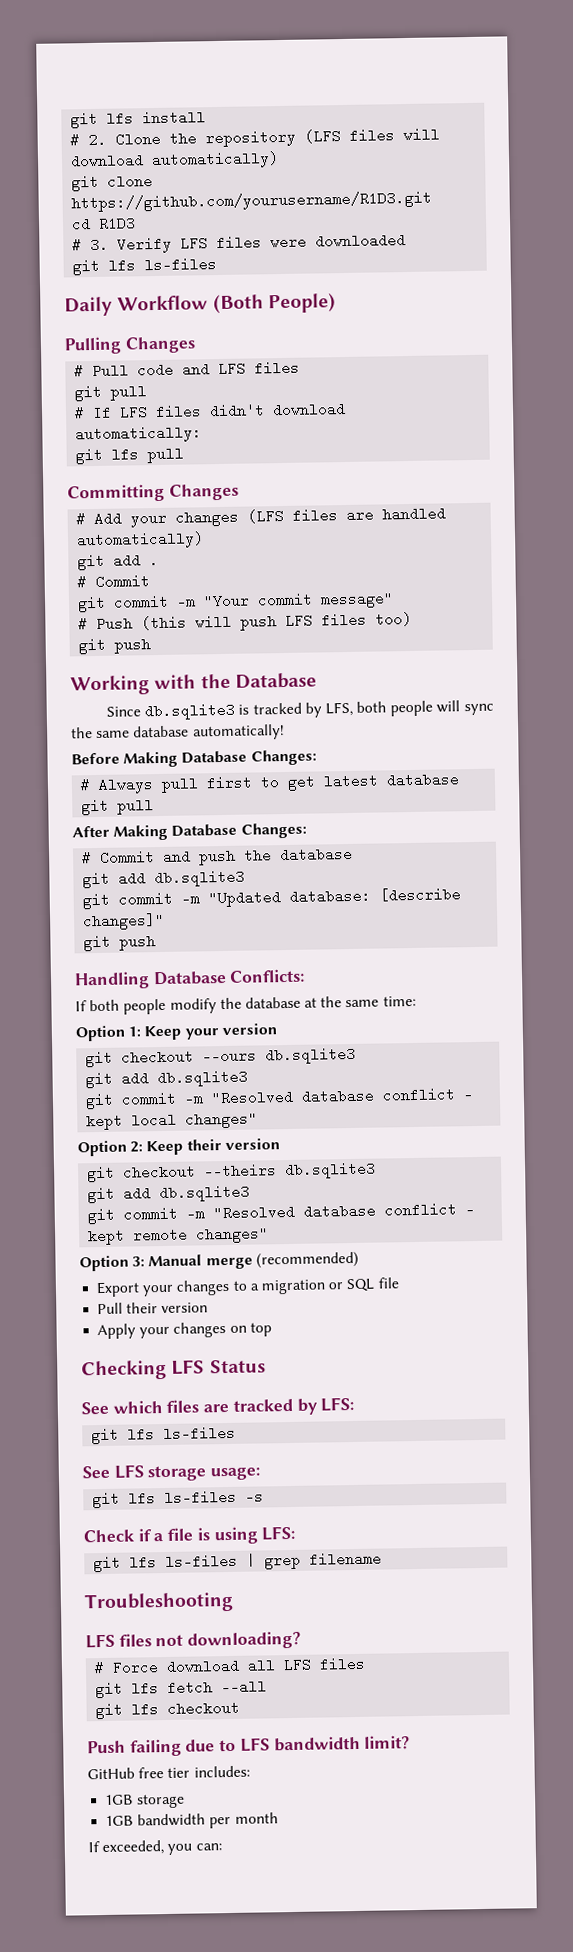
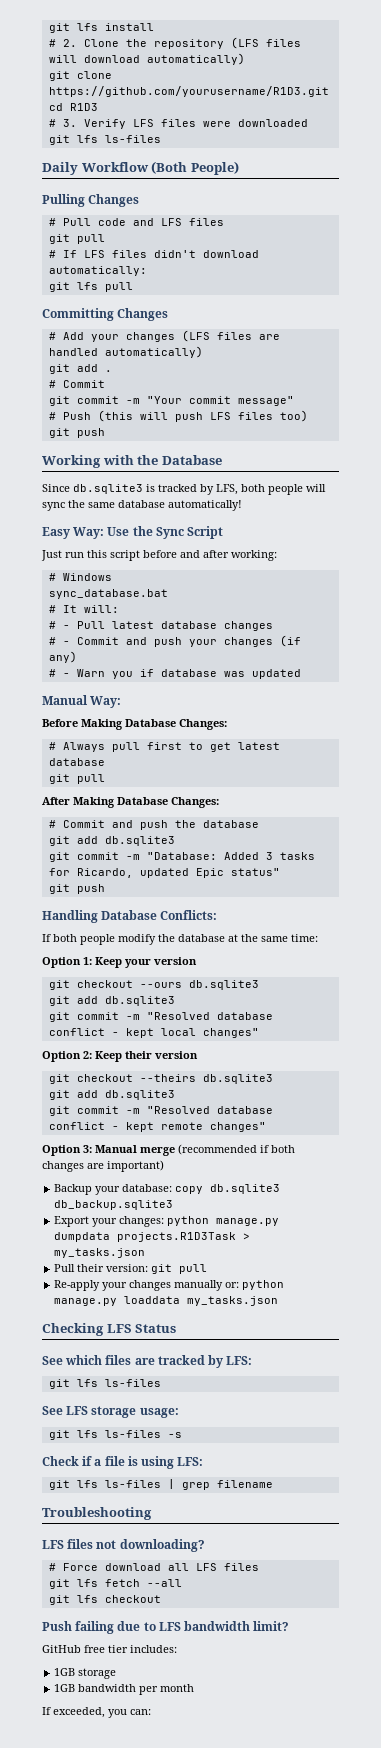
(285, 732) none -> [42,526,224,539] [41,550,277,561] [48,573,112,581] [48,589,168,599] [48,605,119,613] [48,621,273,631] [48,635,301,647] [48,651,77,663] [48,669,301,679] [42,695,122,708] // Easy Way: Use the Sync Script // Just run this script before and after working: // # Windows // sync_database.bat // # It will: // # - Pull latest database changes // # - Commit and push your changes (if any) // # - Warn you if database was updated // Manual Way:
[208,887,462,908] [82,912,166,931] "Updated database: [describe changes]" -> [146,852,315,860] [48,868,280,878] "Database: Added 3 tasks for Ricardo, updated Epic status"
[255,1251,359,1269] [96,1277,399,1298] [97,1302,209,1315] [97,1321,272,1340] (recommended) // Export your changes to a migration or SQL file // Pull their version // Apply your changes on top -> [178,1144,295,1155] [42,1160,164,1172] [54,1184,281,1195] [54,1200,174,1210] [54,1216,280,1227] [54,1232,251,1242] [54,1248,146,1258] [54,1264,208,1274] [54,1280,285,1291] [54,1296,279,1306] (recommended if both changes are important) // Backup your database: copy db.sqlite3 db_backup.sqlite3 // Export your changes: python manage.py dumpdata projects.R1D3Task > my_tasks.json // Pull their version: git pull // Re-apply your changes manually or: python manage.py loaddata my_tasks.json

